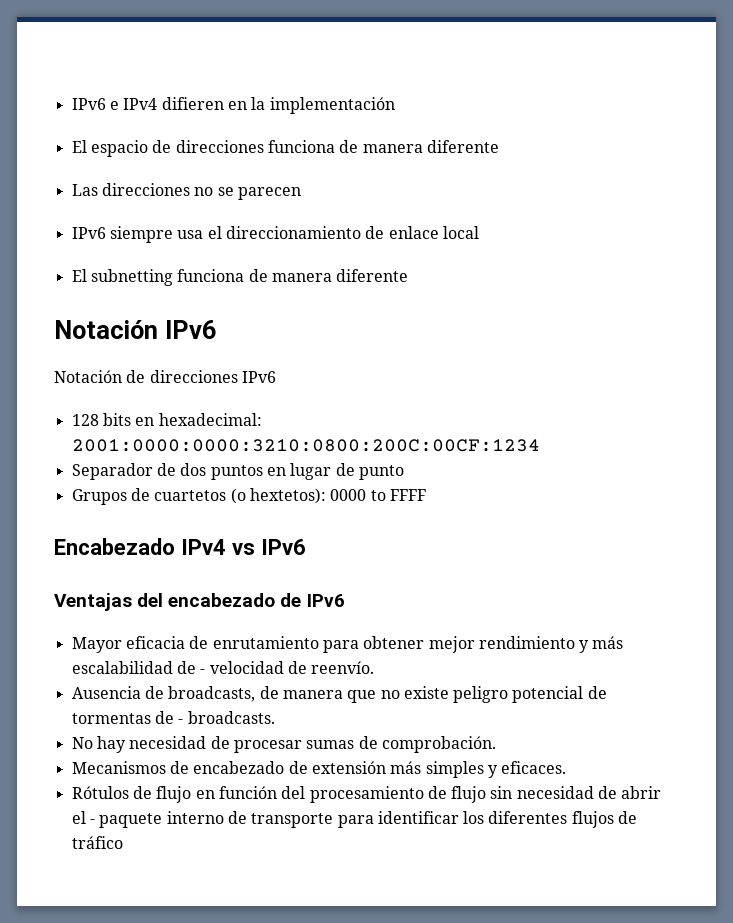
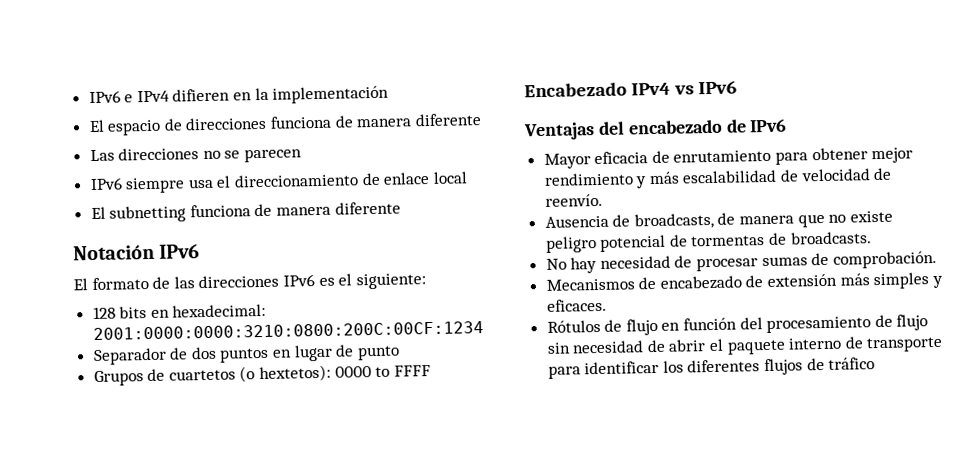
[54,370,146,383] Notación de -> [73,276,195,291] El formato de las
(276, 377) none -> [318,273,426,290] es el siguiente:
[200,669,206,674] - -> (800, 175) none
[178,719,184,724] - -> (788, 238) none
[89,819,95,824] - -> (725, 345) none

